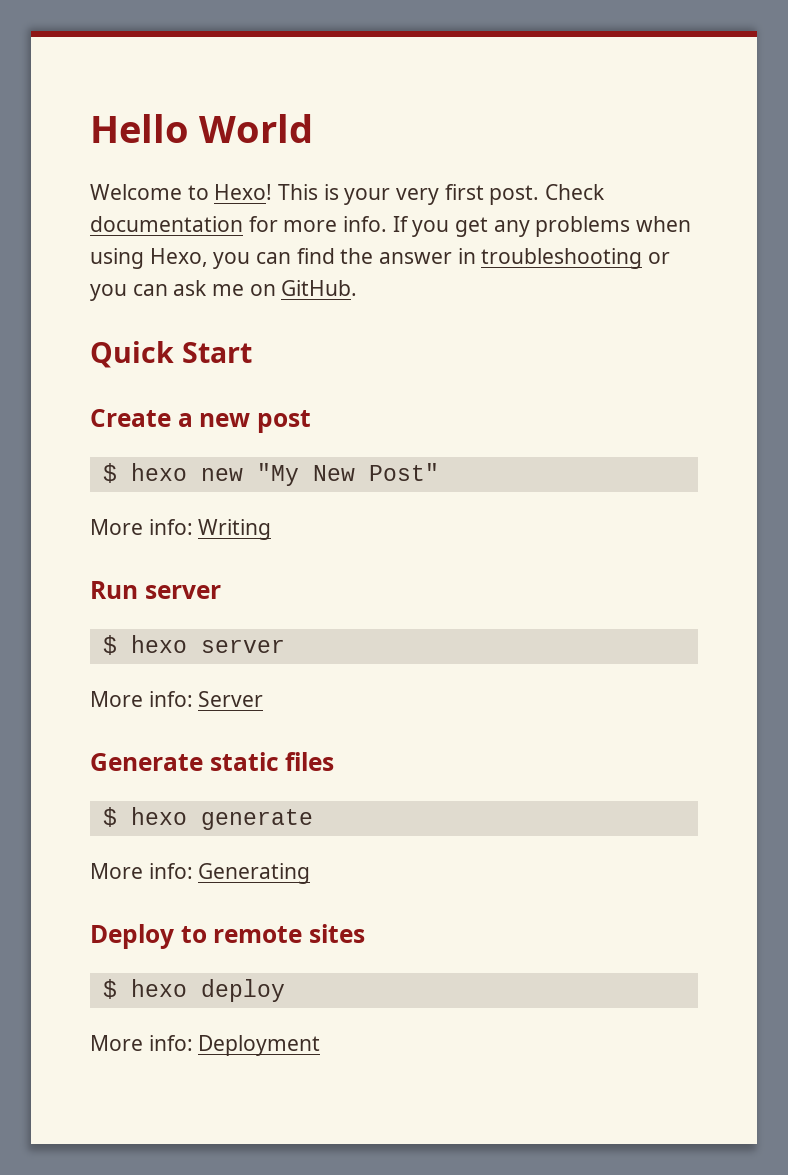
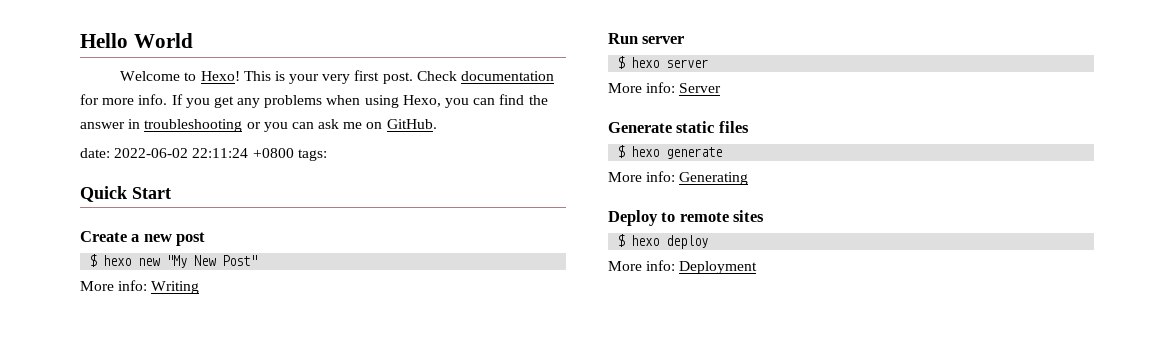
(358, 288) none -> [80,148,327,161] // date: 2022-06-02 22:11:24 +0800 tags:

